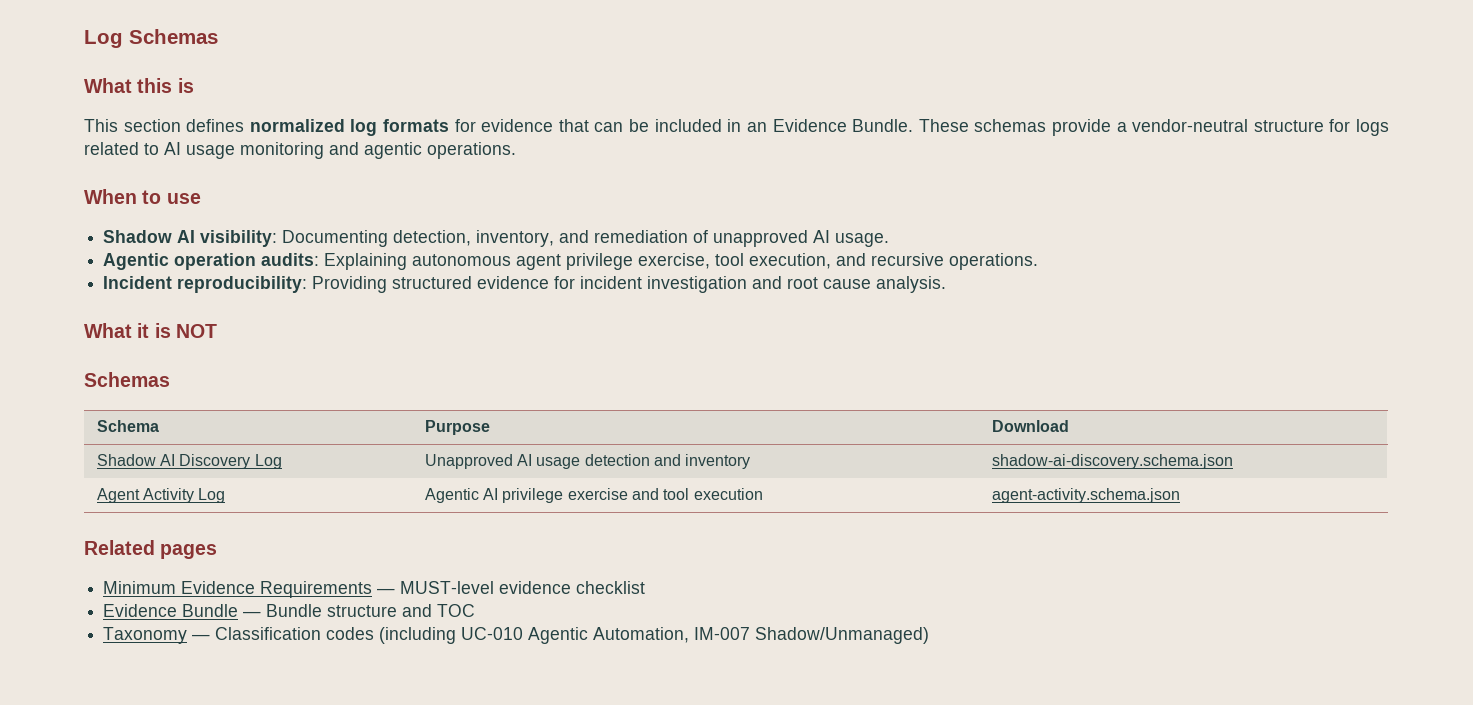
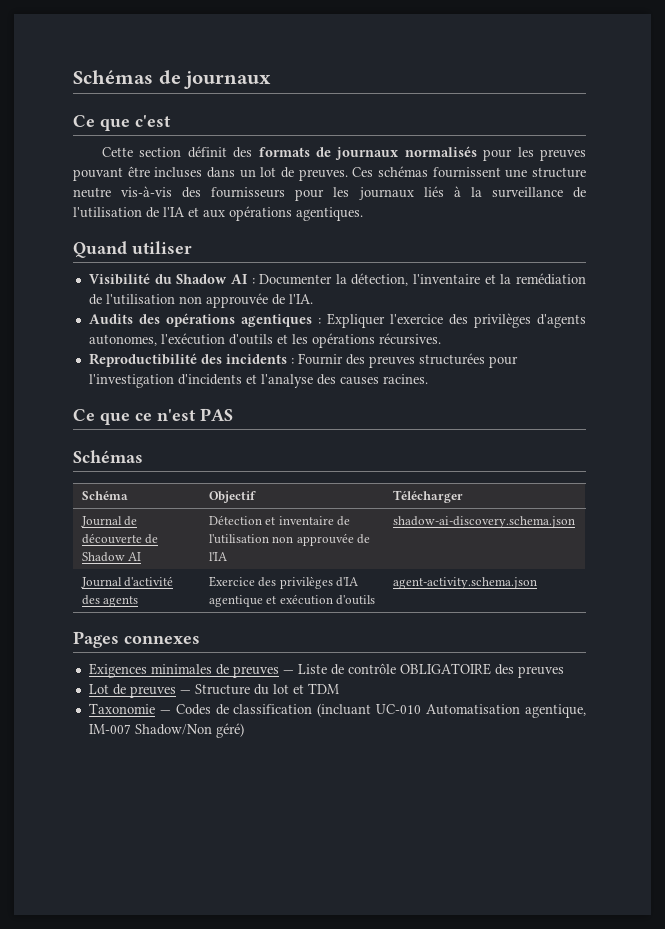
[84,29,218,48] [84,78,194,93] [84,119,1390,136] [84,142,516,159] [84,189,201,204] [103,230,890,247] [103,253,1039,270] [103,276,947,293] [84,323,217,338] [84,372,170,387] [96,420,159,432] [424,420,490,435] [991,420,1069,432] [96,454,282,469] [424,454,751,469] [991,454,1233,469] [96,488,226,503] [424,488,763,503] [991,488,1180,503] [84,540,218,559] [103,581,646,598] [103,604,476,617] [103,627,930,644] Log Schemas // What this is // This section defines normalized log formats for evidence that can be included in an Evidence Bundle. These schemas provide a vendor-neutral structure for logs related to AI usage monitoring and agentic operations. // When to use // Shadow AI visibility: Documenting detection, inventory, and remediation of unapproved AI usage. // Agentic operation audits: Explaining autonomous agent privilege exercise, tool execution, and recursive operations. // Incident reproducibility: Providing structured evidence for incident investigation and root cause analysis. // What it is NOT // Schemas // Schema | Purpose | Download // Shadow AI Discovery Log | Unapproved AI usage detection and inventory | shadow-ai-discovery.schema.json // Agent Activity Log | Agentic AI privilege exercise and tool execution | agent-activity.schema.json // Related pages // Minimum Evidence Requirements — MUST-level evidence checklist // Evidence Bundle — Bundle structure and TOC // Taxonomy — Classification codes (including UC-010 Agentic Automation, IM-007 Shadow/Unmanaged) -> [73,70,272,89] [73,115,171,131] [101,146,586,161] [73,166,586,181] [73,186,586,201] [73,206,363,221] [73,241,192,258] [88,273,586,286] [88,293,313,308] [88,313,586,328] [88,333,441,348] [88,353,518,368] [88,374,428,388] [73,408,233,425] [73,450,143,463] [81,490,128,500] [208,491,256,503] [392,490,463,503] [80,516,138,527] [81,533,159,544] [81,552,142,562] [208,515,351,526] [208,533,371,546] [208,552,227,561] [392,516,575,528] [80,576,174,588] [81,595,139,607] [208,576,359,589] [208,594,376,607] [392,577,537,589] [73,631,200,648] [88,663,564,678] [88,683,339,698] [88,703,586,718] [88,723,244,738] Schémas de journaux // Ce que c'est // Cette section définit des formats de journaux normalisés pour les preuves pouvant être incluses dans un lot de preuves. Ces schémas fournissent une structure neutre vis-à-vis des fournisseurs pour les journaux liés à la surveillance de l'utilisation de l'IA et aux opérations agentiques. // Quand utiliser // Visibilité du Shadow AI : Documenter la détection, l'inventaire et la remédiation de l'utilisation non approuvée de l'IA. // Audits des opérations agentiques : Expliquer l'exercice des privilèges d'agents autonomes, l'exécution d'outils et les opérations récursives. // Reproductibilité des incidents : Fournir des preuves structurées pour l'investigation d'incidents et l'analyse des causes racines. // Ce que ce n'est PAS // Schémas // Schéma | Objectif | Télécharger // Journal de découverte de Shadow AI | Détection et inventaire de l'utilisation non approuvée de l'IA | shadow-ai-discovery.schema.json // Journal d'activité des agents | Exercice des privilèges d'IA agentique et exécution d'outils | agent-activity.schema.json // Pages connexes // Exigences minimales de preuves — Liste de contrôle OBLIGATOIRE des preuves // Lot de preuves — Structure du lot et TDM // Taxonomie — Codes de classification (incluant UC-010 Automatisation agentique, IM-007 Shadow/Non géré)

